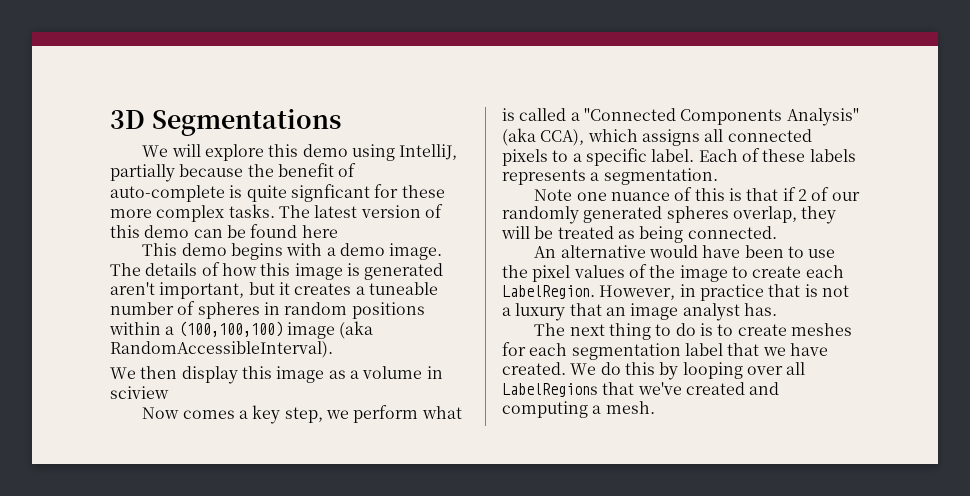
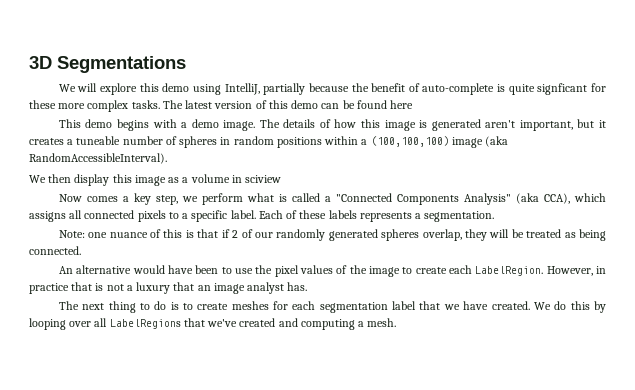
[534,189,573,201] Note -> [58,230,85,238] Note:

